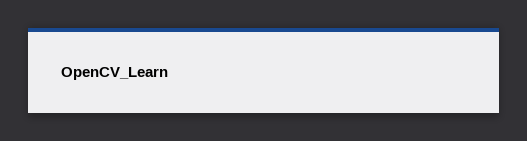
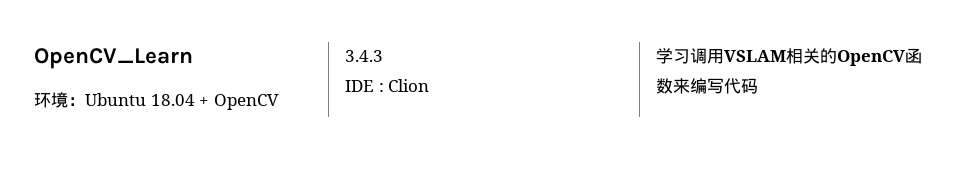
(168, 73) none -> [34,92,279,110] [345,50,383,62] [345,79,430,92] [656,48,922,66] [656,78,758,94] // 环境：Ubuntu 18.04 + OpenCV 3.4.3 // IDE : Clion // 学习调用VSLAM相关的OpenCV函数来编写代码

